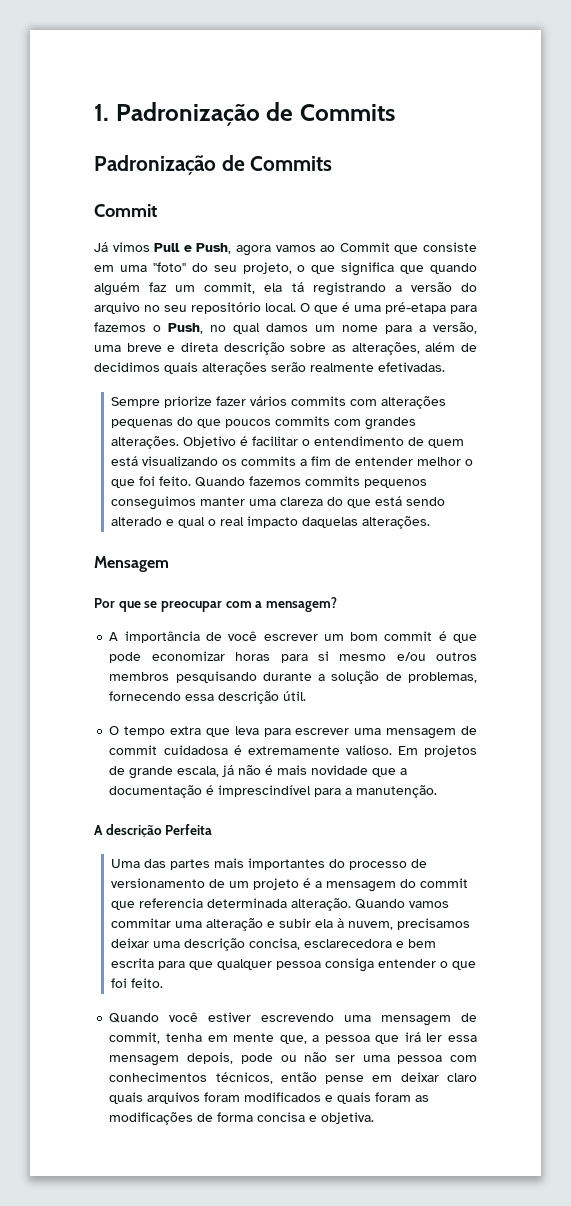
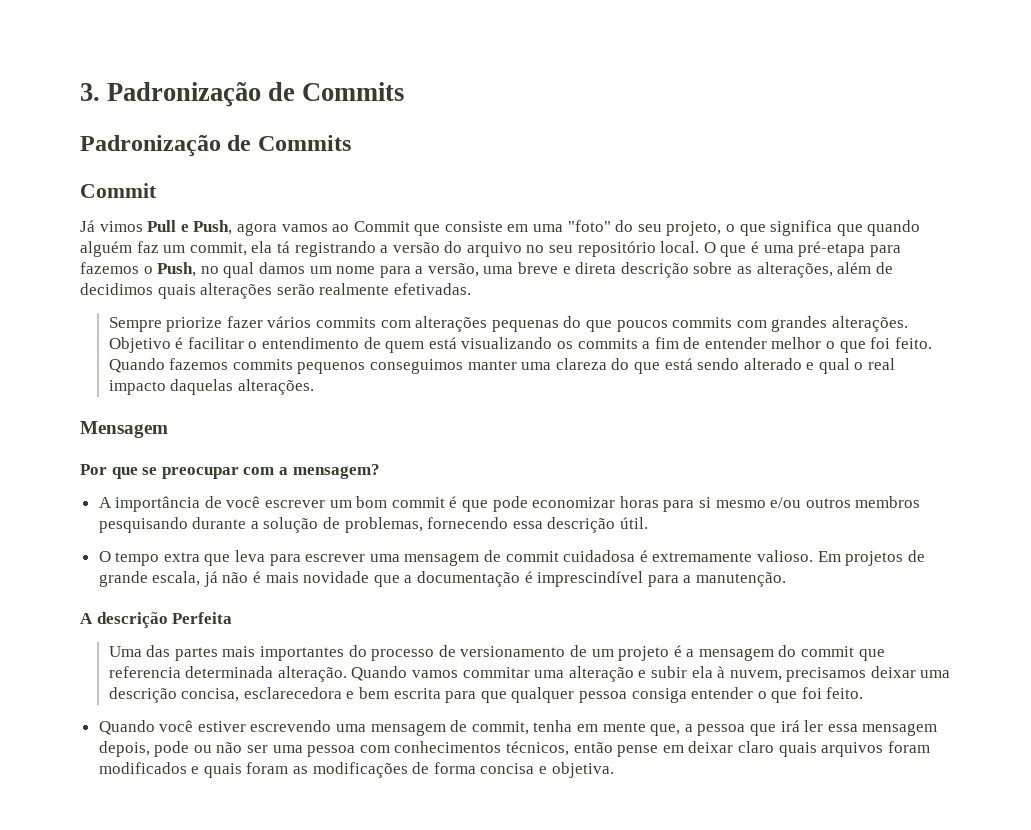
[94,104,109,121] 1. -> [80,83,100,101] 3.

